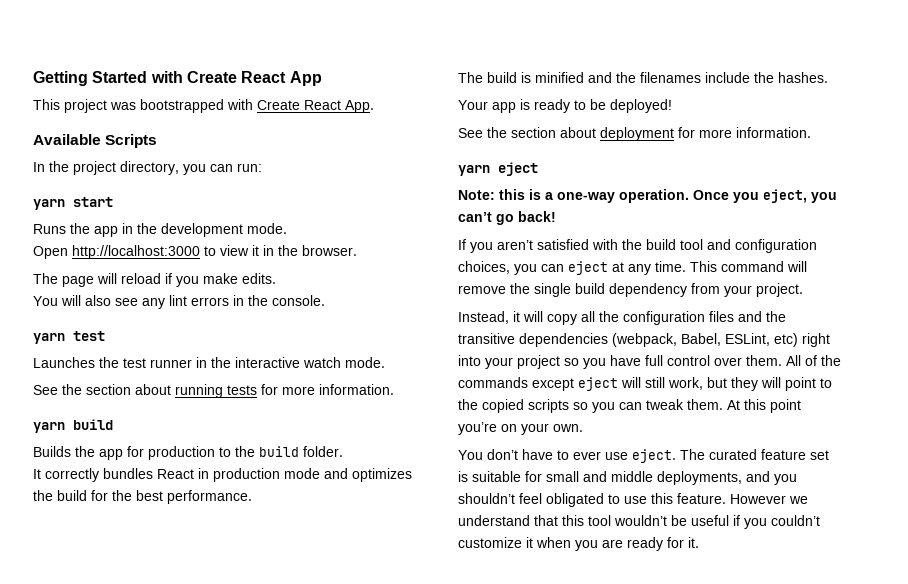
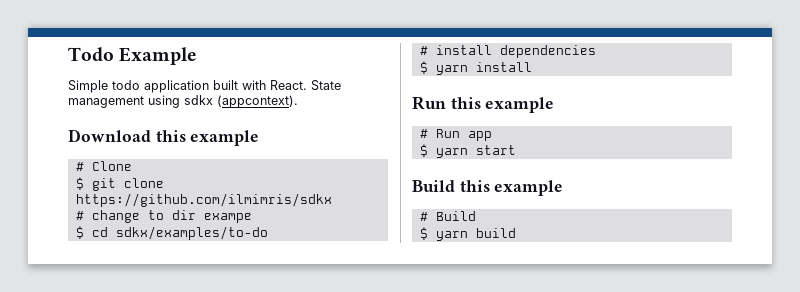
[33,71,322,86] [33,99,374,113] [33,134,158,148] [33,161,262,175] [33,197,113,210] [33,223,287,237] [33,245,357,259] [33,273,276,287] [33,295,325,309] [33,331,105,344] [33,357,385,368] [33,384,394,398] [33,419,113,433] [33,446,343,460] [33,468,412,482] [33,490,252,504] [458,72,828,83] [458,99,672,113] [458,127,811,141] [458,162,538,176] [458,189,837,203] [458,211,556,225] [458,239,817,253] [458,261,807,275] [458,283,803,297] [458,311,786,325] [458,333,830,347] [458,355,841,369] [458,377,832,391] [458,399,801,413] [458,422,583,435] [458,449,829,463] [458,471,797,485] [458,493,808,507] [458,515,820,529] [458,537,699,551] Getting Started with Create React App // This project was bootstrapped with Create React App. // Available Scripts // In the project directory, you can run: // yarn start // Runs the app in the development mode. // Open http://localhost:3000 to view it in the browser. // The page will reload if you make edits. // You will also see any lint errors in the console. // yarn test // Launches the test runner in the interactive watch mode. // See the section about running tests for more information. // yarn build // Builds the app for production to the build folder. // It correctly bundles React in production mode and optimizes the build for the best performance. // The build is minified and the filenames include the hashes. // Your app is ready to be deployed! // See the section about deployment for more information. // yarn eject // Note: this is a one-way operation. Once you eject, you can’t go back! // If you aren’t satisfied with the build tool and configuration choices, you can eject at any time. This command will remove the single build dependency from your project. // Instead, it will copy all the configuration files and the transitive dependencies (webpack, Babel, ESLint, etc) right into your project so you have full control over them. All of the commands except eject will still work, but they will point to the copied scripts so you can tweak them. At this point you’re on your own. // You don’t have to ever use eject. The curated feature set is suitable for small and middle deployments, and you shouldn’t feel obligated to use this feature. However we understand that this tool wouldn’t be useful if you couldn’t customize it when you are ready for it. -> [68,47,198,65] [68,80,341,93] [68,95,298,108] [68,129,260,146] [75,161,132,171] [75,177,164,191] [75,193,332,207] [75,210,252,223] [75,226,268,240] [419,45,596,58] [419,61,532,75] [412,96,555,113] [419,129,492,141] [419,144,516,158] [412,180,564,196] [419,211,476,221] [419,227,516,241] Todo Example // Simple todo application built with React. State management using sdkx (appcontext). // Download this example // # Clone // $ git clone https://github.com/ilmimris/sdkx // # change to dir exampe // $ cd sdkx/examples/to-do // # install dependencies // $ yarn install // Run this example // # Run app // $ yarn start // Build this example // # Build // $ yarn build

